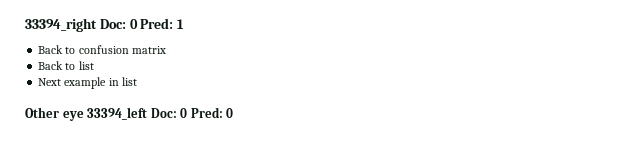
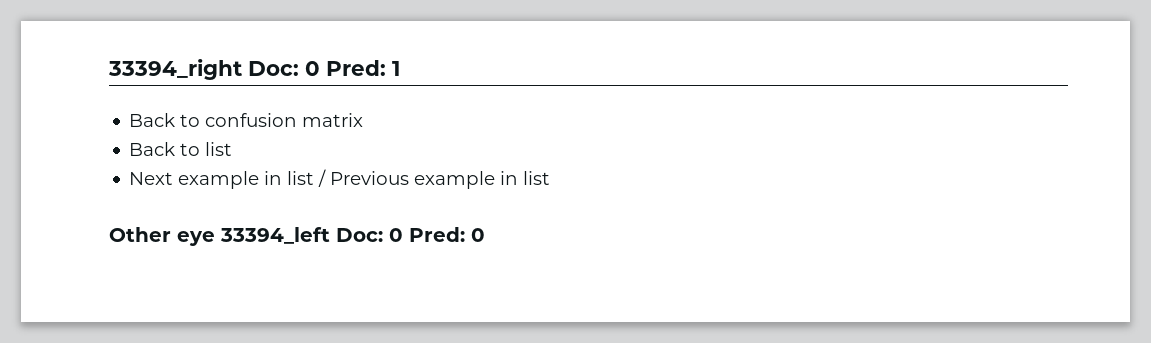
(137, 81) none -> [318,169,551,189] / Previous example in list

